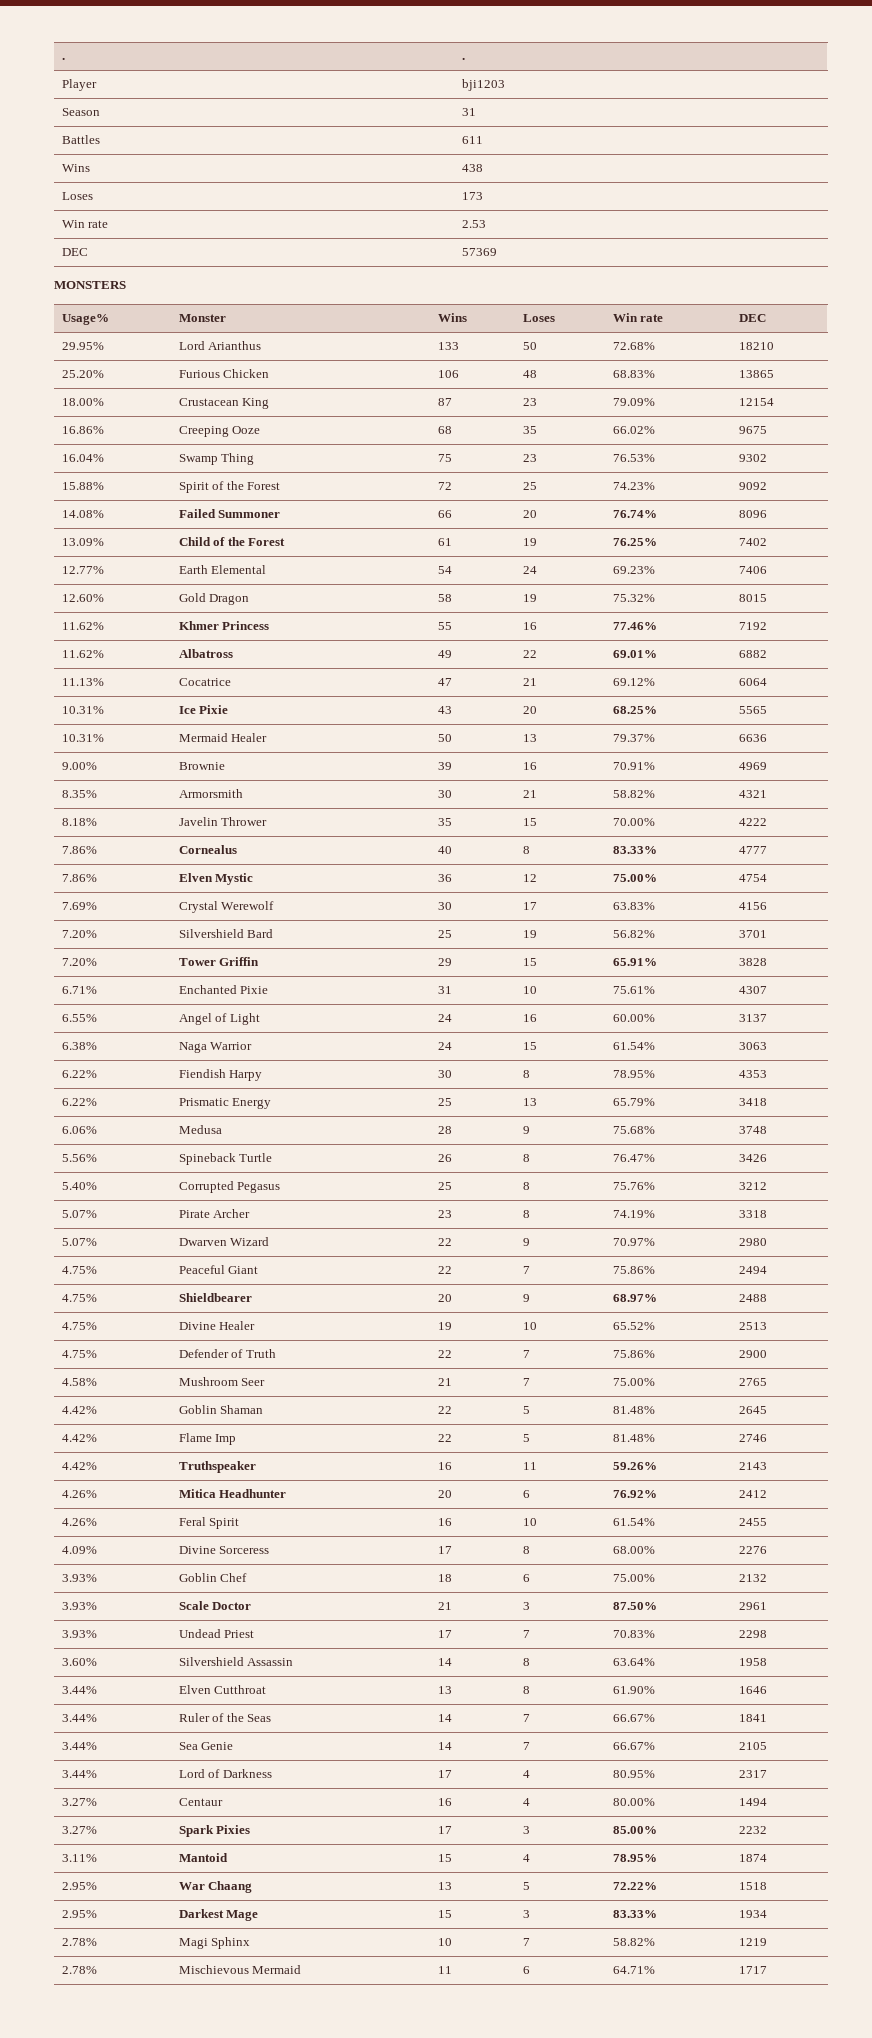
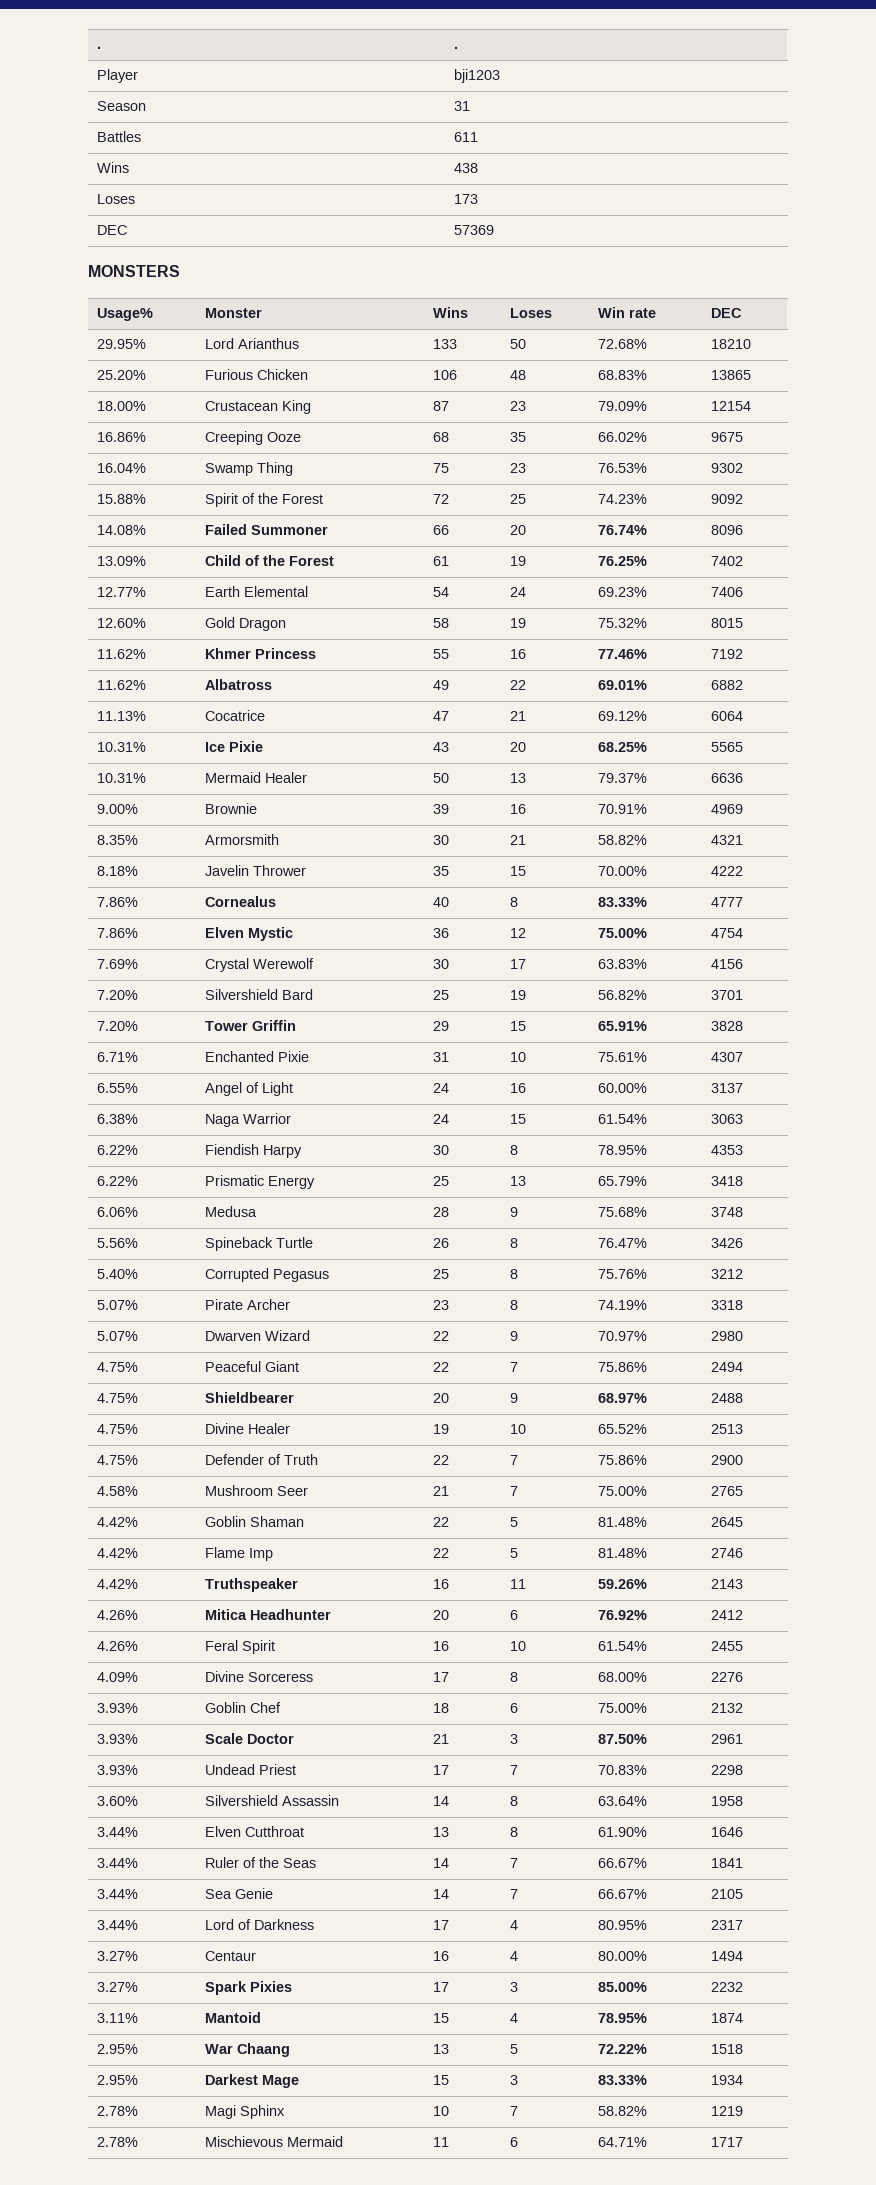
[61,220,109,228] [461,220,486,228] // Win rate | 2.53 -> (478, 199) none

